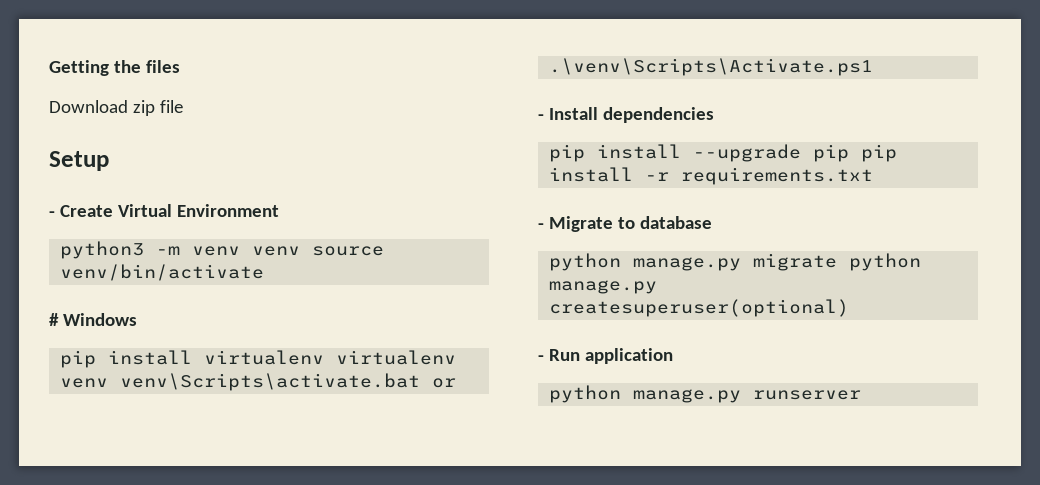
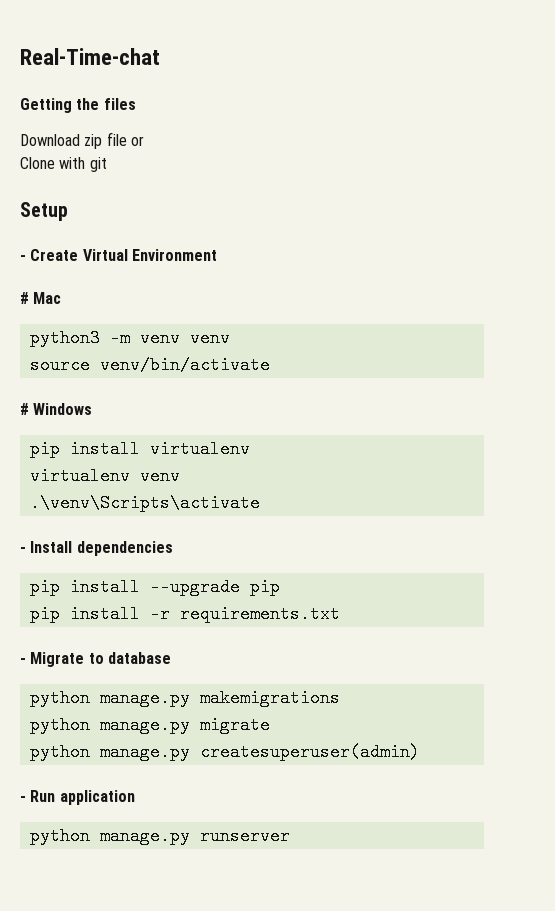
(49, 68) none -> [20,48,160,65] Real-Time-chat //
(183, 106) none -> [130,136,144,146] [20,157,107,172] or // Clone with git
(279, 210) none -> [20,292,62,304] // # Mac
(301, 251) none -> (230, 338) //
(325, 357) none -> (250, 449) //
[120,373,457,391] [549,58,874,76] venv\Scripts\activate.bat or .\venv\Scripts\Activate.ps1 -> [29,494,260,512] // .\venv\Scripts\activate
(850, 153) none -> (280, 587) //
[753,253,922,271] [549,280,658,294] [549,299,850,317] migrate python manage.py createsuperuser(optional) -> [199,689,340,707] [29,716,270,734] [29,743,420,761] makemigrations // python manage.py migrate // python manage.py createsuperuser(admin)

